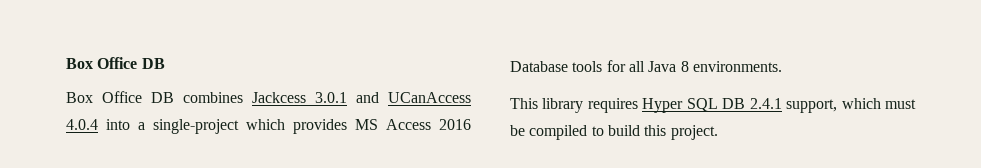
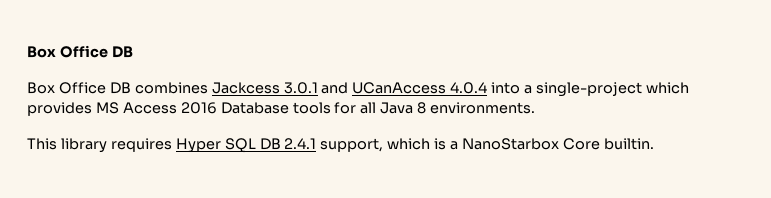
[885,99,917,109] [510,125,718,140] must be compiled to build this project. -> [434,138,654,150] is a NanoStarbox Core builtin.

